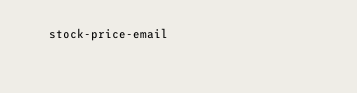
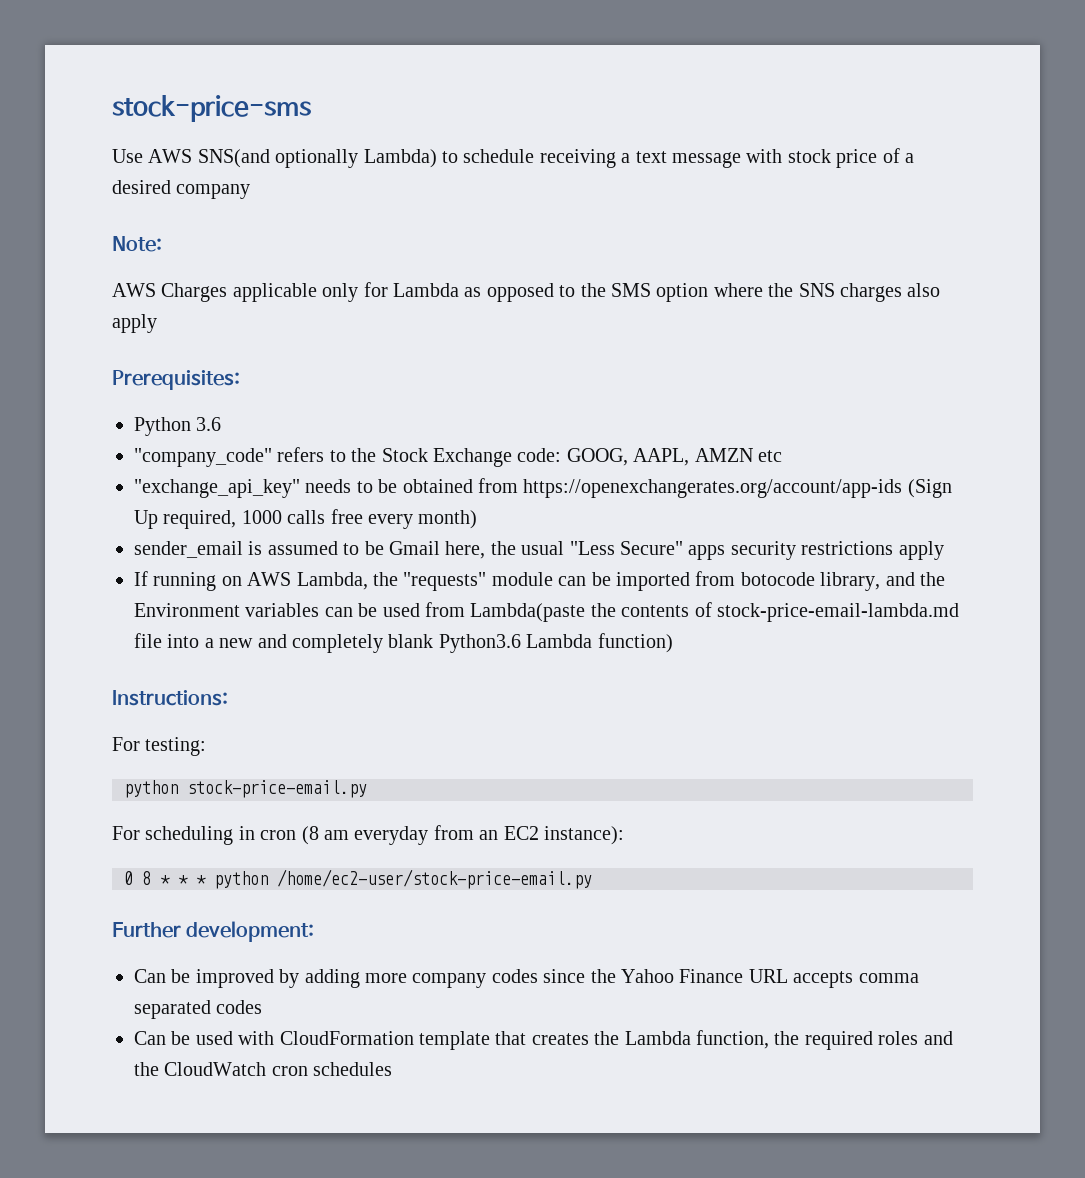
[49,28,168,41] stock-price-email -> [112,95,311,122] [112,148,914,168] [112,180,251,199] [112,236,162,252] [112,282,941,302] [112,314,157,333] [112,370,240,390] [134,417,222,436] [134,447,782,467] [134,478,952,498] [134,509,478,529] [134,541,944,560] [134,571,945,591] [134,602,959,622] [134,633,673,653] [112,690,228,706] [112,737,207,756] [124,780,367,798] [112,825,624,845] [124,869,592,889] [112,921,315,942] [134,969,919,988] [134,1000,263,1019] [134,1030,953,1050] [134,1062,393,1076] stock-price-sms // Use AWS SNS(and optionally Lambda) to schedule receiving a text message with stock price of a desired company // Note: // AWS Charges applicable only for Lambda as opposed to the SMS option where the SNS charges also apply // Prerequisites: // Python 3.6 // "company_code" refers to the Stock Exchange code: GOOG, AAPL, AMZN etc // "exchange_api_key" needs to be obtained from https://openexchangerates.org/account/app-ids (Sign Up required, 1000 calls free every month) // sender_email is assumed to be Gmail here, the usual "Less Secure" apps security restrictions apply // If running on AWS Lambda, the "requests" module can be imported from botocode library, and the Environment variables can be used from Lambda(paste the contents of stock-price-email-lambda.md file into a new and completely blank Python3.6 Lambda function) // Instructions: // For testing: // python stock-price-email.py // For scheduling in cron (8 am everyday from an EC2 instance): // 0 8 * * * python /home/ec2-user/stock-price-email.py // Further development: // Can be improved by adding more company codes since the Yahoo Finance URL accepts comma separated codes // Can be used with CloudFormation template that creates the Lambda function, the required roles and the CloudWatch cron schedules

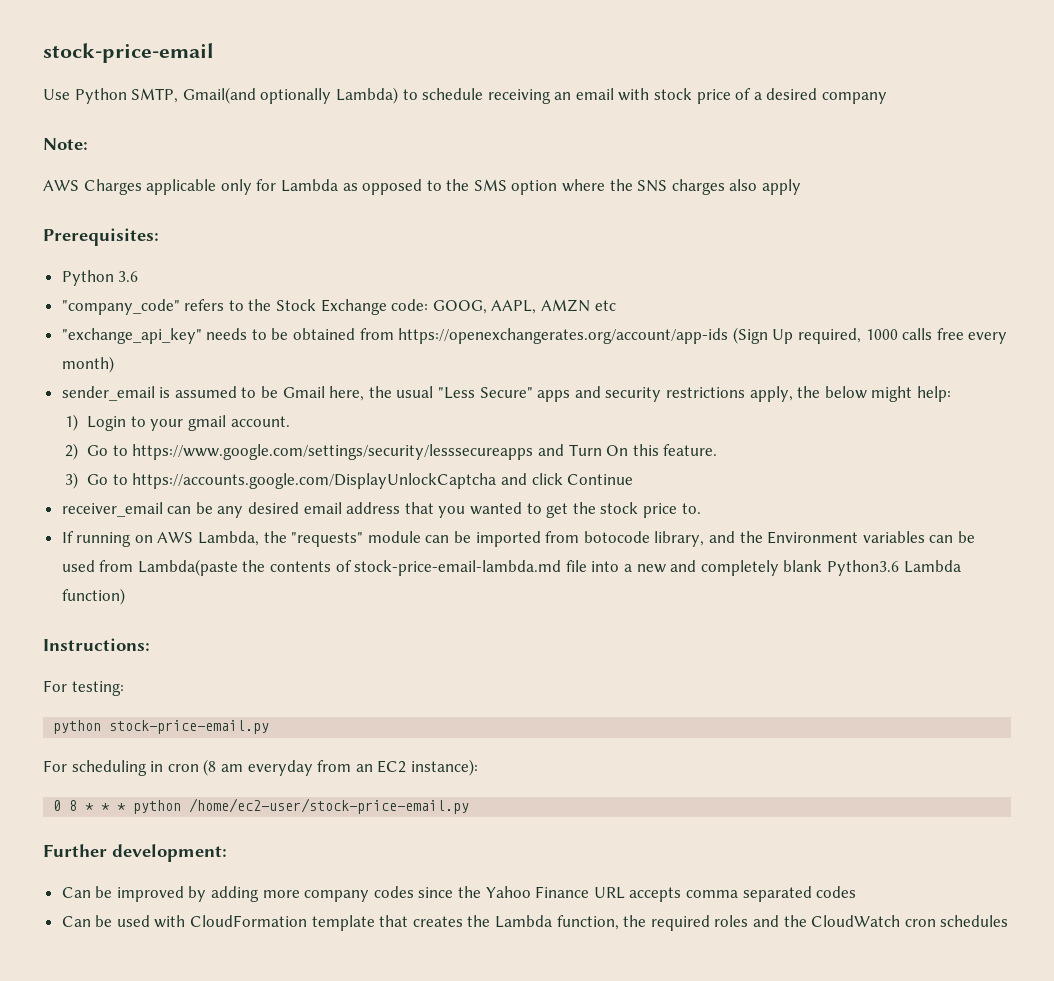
[112,95,311,122] stock-price-sms -> [43,43,214,63] stock-price-email
[148,149,270,168] AWS SNS(and -> [74,87,256,104] Python SMTP, Gmail(and
[621,151,741,168] a text message -> [554,88,614,100] an email
(726, 552) none -> [574,386,601,398] and
[898,541,944,560] apply -> [749,386,951,402] [65,414,290,431] [65,443,718,460] [65,472,634,489] [61,502,701,518] apply, the below might help: // 1) Login to your gmail account. // 2) Go to https://www.google.com/settings/security/lesssecureapps and Turn On this feature. // 3) Go to https://accounts.google.com/DisplayUnlockCaptcha and click Continue // receiver_email can be any desired email address that you wanted to get the stock price to.

